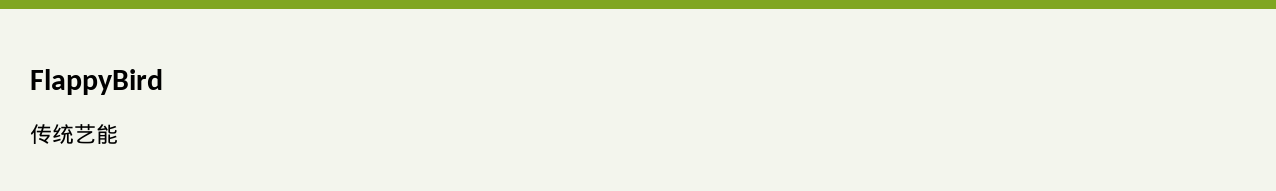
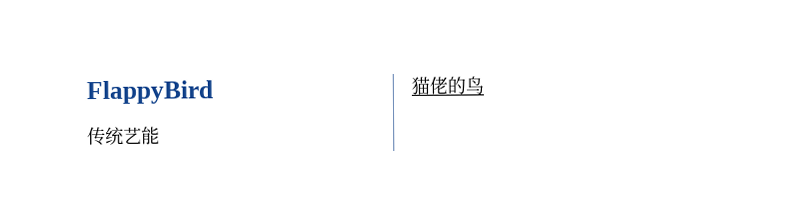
(118, 134) none -> [411,76,484,95] // 猫佬的鸟

